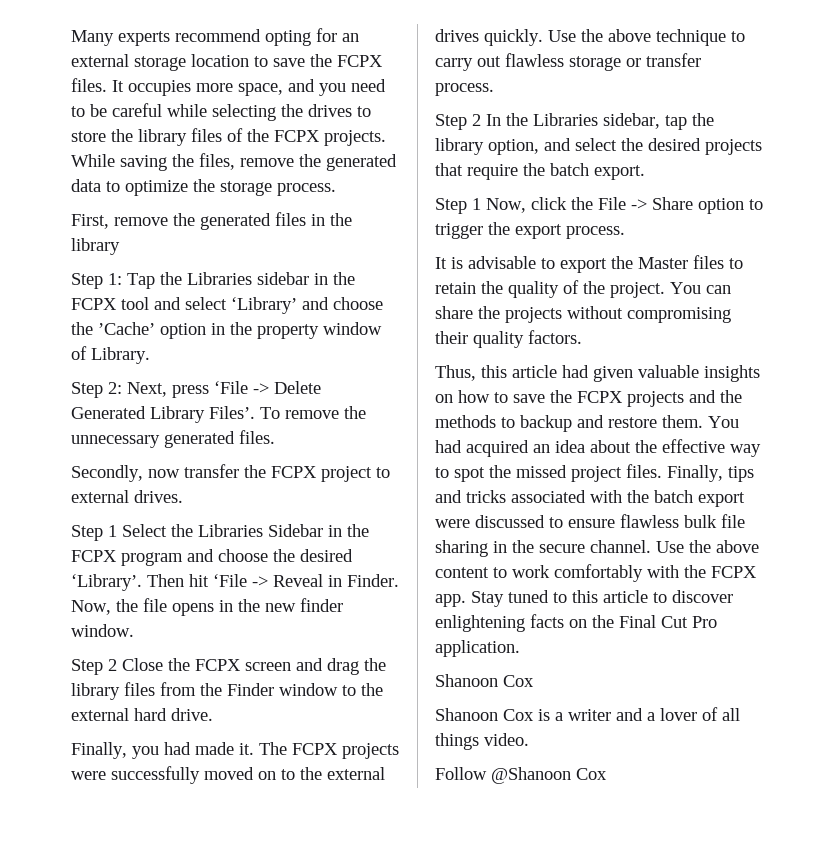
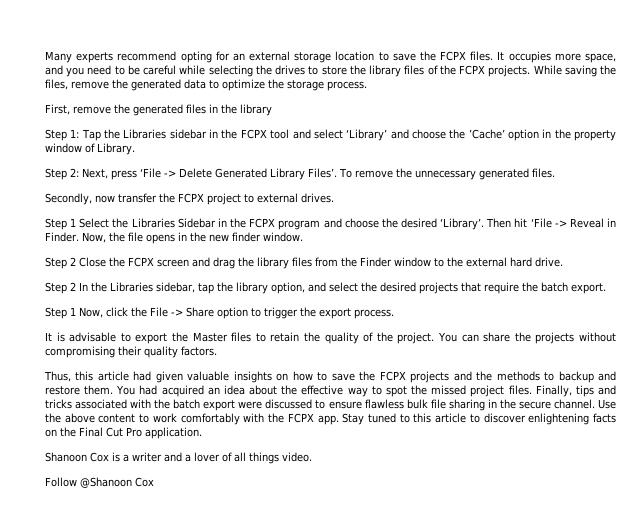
[71,742,399,759] [71,766,385,784] [435,29,745,46] [435,53,701,71] [435,83,494,96] // Finally, you had made it. The FCPX projects were successfully moved on to the external drives quickly. Use the above technique to carry out flawless storage or transfer process. -> (563, 262) none
[435,708,534,721] // Shanoon Cox -> (109, 457) none

